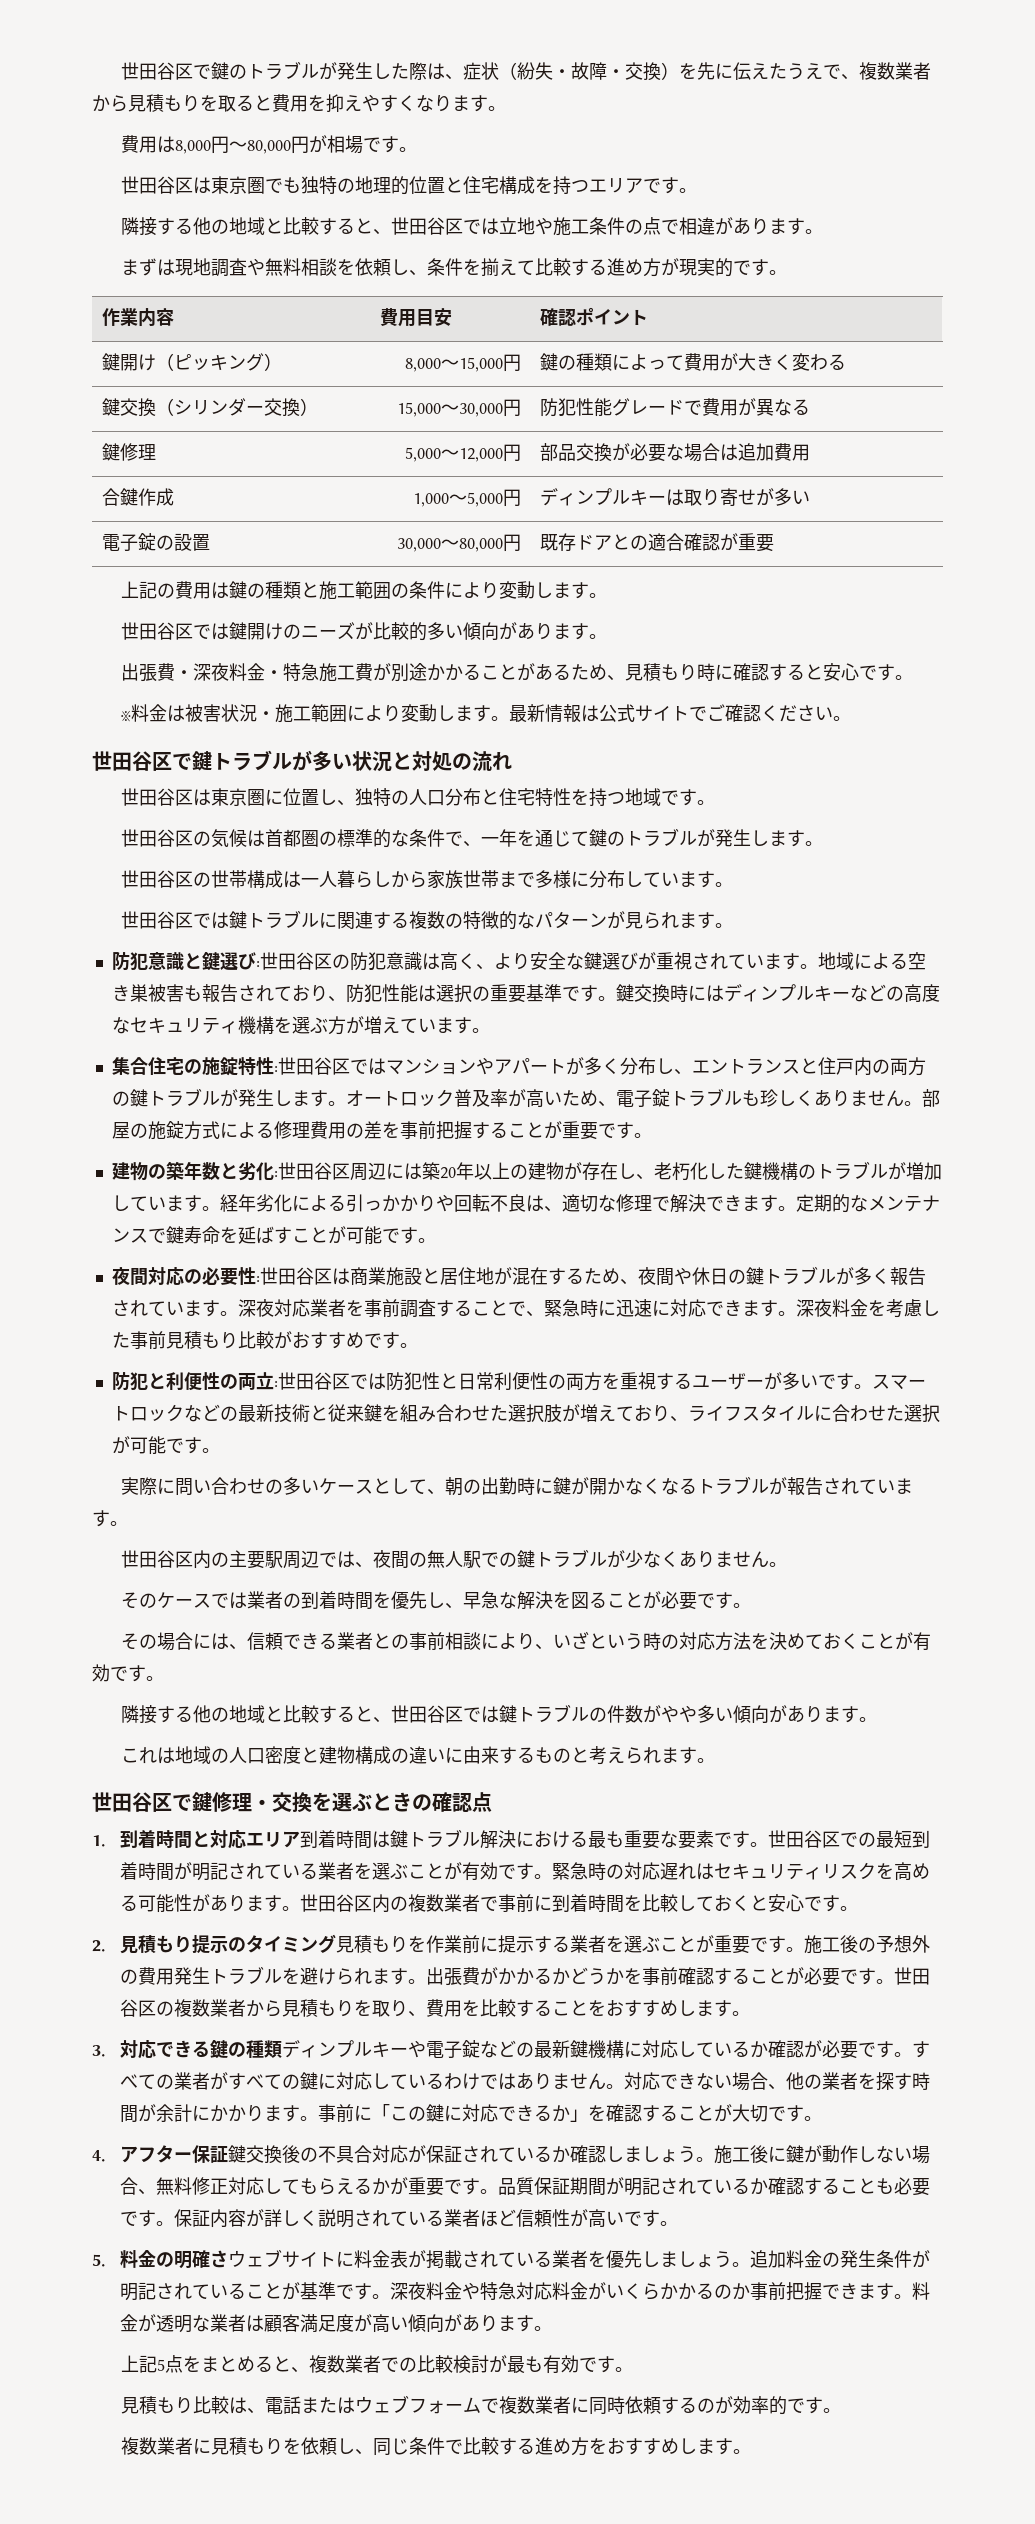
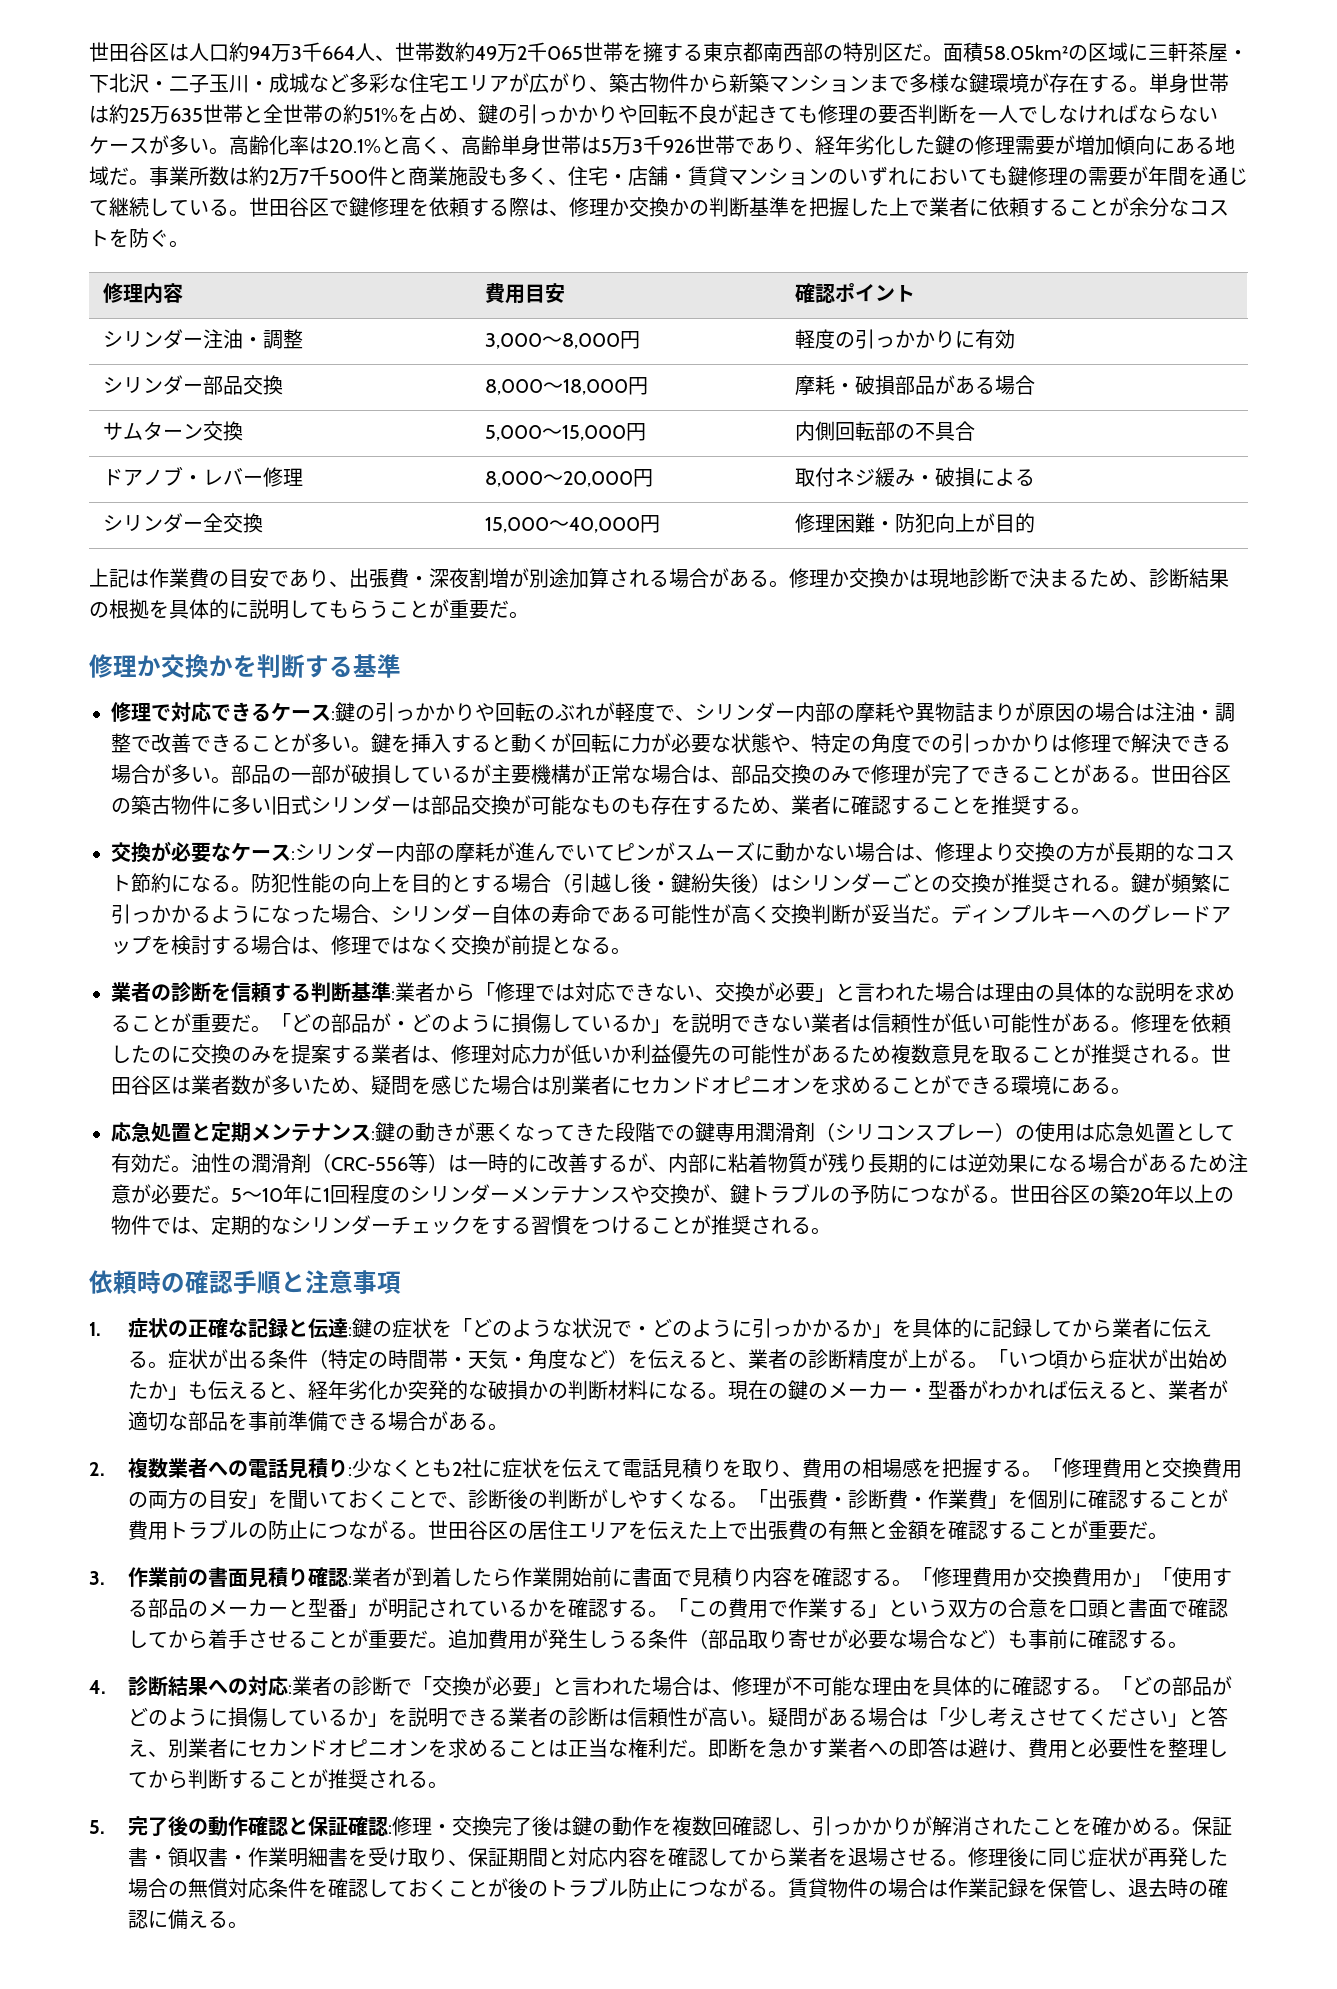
[120,61,931,81] [92,94,506,113] [120,135,417,154] [120,176,697,195] [120,217,823,236] [120,258,787,277] [102,308,139,326] 世田谷区で鍵のトラブルが発生した際は、症状（紛失・故障・交換）を先に伝えたうえで、複数業者から見積もりを取ると費用を抑えやすくなります。 // 費用は8,000円〜80,000円が相場です。 // 世田谷区は東京圏でも独特の地理的位置と住宅構成を持つエリアです。 // 隣接する他の地域と比較すると、世田谷区では立地や施工条件の点で相違があります。 // まずは現地調査や無料相談を依頼し、条件を揃えて比較する進め方が現実的です。 // 作業 -> [89,42,1248,62] [89,73,1229,93] [89,104,1218,124] [89,135,1235,155] [89,166,1248,186] [89,197,1229,217] [89,228,189,248] [103,283,144,303] 世田谷区は人口約94万3千664人、世帯数約49万2千065世帯を擁する東京都南西部の特別区だ。面積58.05km²の区域に三軒茶屋・下北沢・二子玉川・成城など多彩な住宅エリアが広がり、築古物件から新築マンションまで多様な鍵環境が存在する。単身世帯は約25万635世帯と全世帯の約51%を占め、鍵の引っかかりや回転不良が起きても修理の要否判断を一人でしなければならないケースが多い。高齢化率は20.1%と高く、高齢単身世帯は5万3千926世帯であり、経年劣化した鍵の修理需要が増加傾向にある地域だ。事業所数は約2万7千500件と商業施設も多く、住宅・店舗・賃貸マンションのいずれにおいても鍵修理の需要が年間を通じて継続している。世田谷区で鍵修理を依頼する際は、修理か交換かの判断基準を把握した上で業者に依頼することが余分なコストを防ぐ。 // 修理
[102,353,283,371] [404,354,521,372] [540,353,847,371] [102,398,319,417] [396,399,521,417] [540,398,811,417] [102,443,157,461] [404,444,521,462] [540,443,811,462] [102,488,175,506] [412,489,521,507] [540,488,811,507] [102,533,211,552] [396,534,521,552] [540,533,775,552] [120,581,607,600] [120,622,607,641] [120,663,913,682] [120,704,851,723] [92,750,512,772] [120,788,715,807] [120,828,823,848] [120,870,733,889] [120,910,733,930] [111,951,926,971] [111,984,940,1003] [111,1016,490,1035] [111,1057,926,1076] [111,1088,940,1108] [111,1121,652,1140] [111,1161,942,1181] [111,1194,940,1213] [111,1226,436,1245] [111,1266,926,1286] [111,1299,940,1318] [111,1331,418,1349] [111,1372,926,1391] [111,1404,940,1423] [111,1436,220,1455] [120,1476,913,1496] [92,1510,128,1527] [120,1549,787,1569] [120,1591,751,1610] [120,1631,931,1651] [92,1664,164,1682] [120,1704,877,1724] [120,1746,715,1765] [92,1792,492,1813] [92,1829,931,1849] [120,1862,931,1881] [120,1894,859,1913] [92,1934,931,1954] [120,1966,931,1986] [120,1999,751,2017] [92,2039,931,2059] [120,2072,931,2091] [120,2104,589,2123] 鍵開け（ピッキング） | 8,000〜15,000円 | 鍵の種類によって費用が大きく変わる // 鍵交換（シリンダー交換） | 15,000〜30,000円 | 防犯性能グレードで費用が異なる // 鍵修理 | 5,000〜12,000円 | 部品交換が必要な場合は追加費用 // 合鍵作成 | 1,000〜5,000円 | ディンプルキーは取り寄せが多い // 電子錠の設置 | 30,000〜80,000円 | 既存ドアとの適合確認が重要 // 上記の費用は鍵の種類と施工範囲の条件により変動します。 // 世田谷区では鍵開けのニーズが比較的多い傾向があります。 // 出張費・深夜料金・特急施工費が別途かかることがあるため、見積もり時に確認すると安心です。 // ※料金は被害状況・施工範囲により変動します。最新情報は公式サイトでご確認ください。 // 世田谷区で鍵トラブルが多い状況と対処の流れ // 世田谷区は東京圏に位置し、独特の人口分布と住宅特性を持つ地域です。 // 世田谷区の気候は首都圏の標準的な条件で、一年を通じて鍵のトラブルが発生します。 // 世田谷区の世帯構成は一人暮らしから家族世帯まで多様に分布しています。 // 世田谷区では鍵トラブルに関連する複数の特徴的なパターンが見られます。 // 防犯意識と鍵選び:世田谷区の防犯意識は高く、より安全な鍵選びが重視されています。地域による空き巣被害も報告されており、防犯性能は選択の重要基準です。鍵交換時にはディンプルキーなどの高度なセキュリティ機構を選ぶ方が増えています。 // 集合住宅の施錠特性:世田谷区ではマンションやアパートが多く分布し、エントランスと住戸内の両方の鍵トラブルが発生します。オートロック普及率が高いため、電子錠トラブルも珍しくありません。部屋の施錠方式による修理費用の差を事前把握することが重要です。 // 建物の築年数と劣化:世田谷区周辺には築20年以上の建物が存在し、老朽化した鍵機構のトラブルが増加しています。経年劣化による引っかかりや回転不良は、適切な修理で解決できます。定期的なメンテナンスで鍵寿命を延ばすことが可能です。 // 夜間対応の必要性:世田谷区は商業施設と居住地が混在するため、夜間や休日の鍵トラブルが多く報告されています。深夜対応業者を事前調査することで、緊急時に迅速に対応できます。深夜料金を考慮した事前見積もり比較がおすすめです。 // 防犯と利便性の両立:世田谷区では防犯性と日常利便性の両方を重視するユーザーが多いです。スマートロックなどの最新技術と従来鍵を組み合わせた選択肢が増えており、ライフスタイルに合わせた選択が可能です。 // 実際に問い合わせの多いケースとして、朝の出勤時に鍵が開かなくなるトラブルが報告されています。 // 世田谷区内の主要駅周辺では、夜間の無人駅での鍵トラブルが少なくありません。 // そのケースでは業者の到着時間を優先し、早急な解決を図ることが必要です。 // その場合には、信頼できる業者との事前相談により、いざという時の対応方法を決めておくことが有効です。 // 隣接する他の地域と比較すると、世田谷区では鍵トラブルの件数がやや多い傾向があります。 // これは地域の人口密度と建物構成の違いに由来するものと考えられます。 // 世田谷区で鍵修理・交換を選ぶときの確認点 // 1.到着時間と対応エリア到着時間は鍵トラブル解決における最も重要な要素です。世田谷区での最短到着時間が明記されている業者を選ぶことが有効です。緊急時の対応遅れはセキュリティリスクを高める可能性があります。世田谷区内の複数業者で事前に到着時間を比較しておくと安心です。 // 2.見積もり提示のタイミング見積もりを作業前に提示する業者を選ぶことが重要です。施工後の予想外の費用発生トラブルを避けられます。出張費がかかるかどうかを事前確認することが必要です。世田谷区の複数業者から見積もりを取り、費用を比較することをおすすめします。 // 3.対応できる鍵の種類ディンプルキーや電子錠などの最新鍵機構に対応しているか確認が必要です。すべての業者がすべての鍵に対応しているわけではありません。対応できない場合、他の業者を探す時間が余計にかかります。事前に「この鍵に対応できるか」 -> [103,329,304,349] [485,331,641,349] [795,329,1016,349] [103,375,284,395] [485,377,649,395] [795,375,1036,396] [103,421,244,441] [485,423,647,441] [795,421,976,441] [103,466,304,487] [485,469,654,487] [795,467,1036,487] [103,513,264,533] [485,515,661,533] [795,513,1036,533] [89,568,1229,588] [89,599,529,619] [89,654,401,678] [111,702,1235,723] [111,733,1231,753] [111,764,1231,784] [111,795,1091,815] [111,841,1235,863] [111,873,1231,893] [111,904,1231,924] [111,935,631,955] [111,982,1235,1003] [111,1013,1231,1034] [111,1044,1231,1064] [111,1075,1131,1095] [111,1122,1235,1143] [111,1153,1248,1173] [111,1183,1234,1204] [111,1215,831,1235] [89,1270,401,1294] [89,1318,1213,1338] [128,1349,1229,1369] [128,1380,1229,1400] [128,1411,509,1432] [89,1458,1243,1479] [128,1489,1229,1509] [128,1519,929,1540] シリンダー注油・調整 | 3,000〜8,000円 | 軽度の引っかかりに有効 // シリンダー部品交換 | 8,000〜18,000円 | 摩耗・破損部品がある場合 // サムターン交換 | 5,000〜15,000円 | 内側回転部の不具合 // ドアノブ・レバー修理 | 8,000〜20,000円 | 取付ネジ緩み・破損による // シリンダー全交換 | 15,000〜40,000円 | 修理困難・防犯向上が目的 // 上記は作業費の目安であり、出張費・深夜割増が別途加算される場合がある。修理か交換かは現地診断で決まるため、診断結果の根拠を具体的に説明してもらうことが重要だ。 // 修理か交換かを判断する基準 // 修理で対応できるケース:鍵の引っかかりや回転のぶれが軽度で、シリンダー内部の摩耗や異物詰まりが原因の場合は注油・調整で改善できることが多い。鍵を挿入すると動くが回転に力が必要な状態や、特定の角度での引っかかりは修理で解決できる場合が多い。部品の一部が破損しているが主要機構が正常な場合は、部品交換のみで修理が完了できることがある。世田谷区の築古物件に多い旧式シリンダーは部品交換が可能なものも存在するため、業者に確認することを推奨する。 // 交換が必要なケース:シリンダー内部の摩耗が進んでいてピンがスムーズに動かない場合は、修理より交換の方が長期的なコスト節約になる。防犯性能の向上を目的とする場合（引越し後・鍵紛失後）はシリンダーごとの交換が推奨される。鍵が頻繁に引っかかるようになった場合、シリンダー自体の寿命である可能性が高く交換判断が妥当だ。ディンプルキーへのグレードアップを検討する場合は、修理ではなく交換が前提となる。 // 業者の診断を信頼する判断基準:業者から「修理では対応できない、交換が必要」と言われた場合は理由の具体的な説明を求めることが重要だ。「どの部品が・どのように損傷しているか」を説明できない業者は信頼性が低い可能性がある。修理を依頼したのに交換のみを提案する業者は、修理対応力が低いか利益優先の可能性があるため複数意見を取ることが推奨される。世田谷区は業者数が多いため、疑問を感じた場合は別業者にセカンドオピニオンを求めることができる環境にある。 // 応急処置と定期メンテナンス:鍵の動きが悪くなってきた段階での鍵専用潤滑剤（シリコンスプレー）の使用は応急処置として有効だ。油性の潤滑剤（CRC-556等）は一時的に改善するが、内部に粘着物質が残り長期的には逆効果になる場合があるため注意が必要だ。5〜10年に1回程度のシリンダーメンテナンスや交換が、鍵トラブルの予防につながる。世田谷区の築20年以上の物件では、定期的なシリンダーチェックをする習慣をつけることが推奨される。 // 依頼時の確認手順と注意事項 // 1.症状の正確な記録と伝達:鍵の症状を「どのような状況で・どのように引っかかるか」を具体的に記録してから業者に伝える。症状が出る条件（特定の時間帯・天気・角度など）を伝えると、業者の診断精度が上がる。「いつ頃から症状が出始めたか」も伝えると、経年劣化か突発的な破損かの判断材料になる。現在の鍵のメーカー・型番がわかれば伝えると、業者が適切な部品を事前準備できる場合がある。 // 2.複数業者への電話見積り:少なくとも2社に症状を伝えて電話見積りを取り、費用の相場感を把握する。「修理費用と交換費用の両方の目安」を聞いておくことで、診断後の判断がしやすくなる。「出張費・診断費・作業費」を個別に確認することが費用トラブルの防止につながる。世田谷区の居住エリアを伝えた上で出張費の有無と金額
[732,2104,823,2122] [92,2145,931,2164] [120,2177,607,2196] 大切です。 // 4.アフター保証鍵交換後の不具合対応が保証されているか確認しましょう。施工後に鍵が動作しない場合、無料修正対応してもらえるかが重要です。品質保証期間 -> [1088,1520,1169,1540] [89,1567,1233,1588] [128,1598,369,1618] 重要だ。 // 3.作業前の書面見積り確認:業者が到着したら作業開始前に書面で見積り内容を確認する。「修理費用か交換費用か」「使用する部品のメーカーと型番」
[768,2177,931,2196] [120,2209,517,2228] 確認することも必要です。保証内容が詳しく説明されている業者ほど -> [548,1598,1229,1618] [128,1629,1189,1649] [89,1676,1233,1696] [128,1707,629,1728] を確認する。「この費用で作業する」という双方の合意を口頭と書面で確認してから着手させることが重要だ。追加費用が発生しうる条件（部品取り寄せが必要な場合など）も事前に確認する。 // 4.診断結果への対応:業者の診断で「交換が必要」と言われた場合は、修理が不可能な理由を具体的に確認する。「どの部品がどのように損傷しているか」を説明できる業者の診断は
[624,2210,679,2227] [92,2249,931,2269] [120,2282,931,2301] [120,2314,553,2333] [120,2355,633,2374] [120,2395,841,2415] [120,2437,733,2456] です。 // 5.料金の明確さウェブサイトに料金表が掲載されている業者を優先しましょう。追加料金の発生条件が明記されていることが基準です。深夜料金や特急対応料金がいくらかかるのか事前把握できます。料金が透明な業者は顧客満足度が高い傾向があります。 // 上記5点をまとめると、複数業者での比較検討が最も有効です。 // 見積もり比較は、電話またはウェブフォームで複数業者に同時依頼するのが効率的です。 // 複数業者に見積もりを依頼し、同じ条件で比較する進め方をおすすめします -> [748,1707,1229,1727] [128,1738,1229,1758] [128,1769,449,1789] [89,1816,1233,1837] [128,1847,1229,1867] [128,1877,1229,1898] [128,1909,229,1930] 。疑問がある場合は「少し考えさせてください」と答え、別業者にセカンドオピニオンを求めることは正当な権利だ。即断を急かす業者への即答は避け、費用と必要性を整理してから判断することが推奨される。 // 5.完了後の動作確認と保証確認:修理・交換完了後は鍵の動作を複数回確認し、引っかかりが解消されたことを確かめる。保証書・領収書・作業明細書を受け取り、保証期間と対応内容を確認してから業者を退場させる。修理後に同じ症状が再発した場合の無償対応条件を確認しておくことが後のトラブル防止につながる。賃貸物件の場合は作業記録を保管し、退去時の確認に備える

